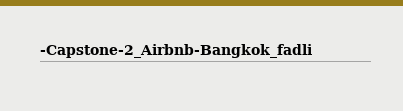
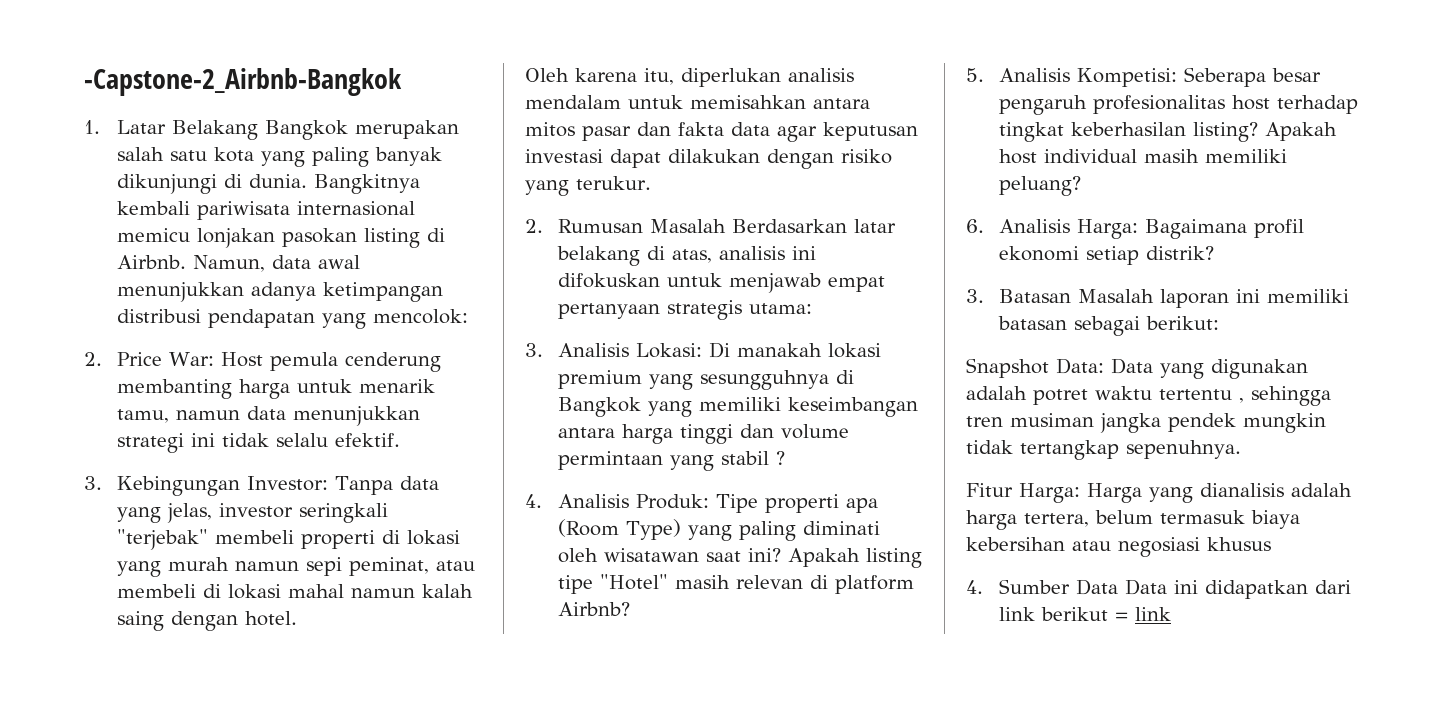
[40,44,312,58] -Capstone-2_Airbnb-Bangkok_fadli -> [84,68,402,96] [84,120,459,140] [116,147,442,167] [116,174,420,194] [116,201,415,220] [116,228,445,248] [116,255,360,272] [116,282,443,302] [116,309,468,329] [84,352,441,372] [116,379,435,399] [116,406,420,426] [116,433,400,453] [84,476,439,496] [116,503,388,523] [116,529,460,550] [116,557,475,577] [116,584,473,599] [116,611,297,631] [525,68,854,87] [525,95,870,109] [525,122,918,142] [525,149,892,169] [525,176,651,196] [525,219,896,233] [556,246,816,266] [557,273,885,293] [557,300,812,320] [525,342,881,358] [557,370,854,390] [557,397,918,417] [557,424,849,444] [557,451,785,471] [525,494,878,513] [557,519,880,541] [557,548,922,568] [557,574,914,594] [557,602,630,616] [966,67,1321,87] [998,95,1358,115] [998,122,1337,142] [998,149,1287,164] [998,176,1081,196] [966,219,1304,239] [998,246,1214,265] [966,289,1349,308] [997,316,1219,336] [966,358,1308,379] [966,386,1331,406] [966,413,1326,433] [966,440,1241,460] [966,483,1352,503] [966,510,1300,530] [966,537,1271,557] [966,579,1351,599] [998,607,1171,621] -Capstone-2_Airbnb-Bangkok // 1. Latar Belakang Bangkok merupakan salah satu kota yang paling banyak dikunjungi di dunia. Bangkitnya kembali pariwisata internasional memicu lonjakan pasokan listing di Airbnb. Namun, data awal menunjukkan adanya ketimpangan distribusi pendapatan yang mencolok: // 2. Price War: Host pemula cenderung membanting harga untuk menarik tamu, namun data menunjukkan strategi ini tidak selalu efektif. // 3. Kebingungan Investor: Tanpa data yang jelas, investor seringkali "terjebak" membeli properti di lokasi yang murah namun sepi peminat, atau membeli di lokasi mahal namun kalah saing dengan hotel. // Oleh karena itu, diperlukan analisis mendalam untuk memisahkan antara mitos pasar dan fakta data agar keputusan investasi dapat dilakukan dengan risiko yang terukur. // 2. Rumusan Masalah Berdasarkan latar belakang di atas, analisis ini difokuskan untuk menjawab empat pertanyaan strategis utama: // 3. Analisis Lokasi: Di manakah lokasi premium yang sesungguhnya di Bangkok yang memiliki keseimbangan antara harga tinggi dan volume permintaan yang stabil ? // 4. Analisis Produk: Tipe properti apa (Room Type) yang paling diminati oleh wisatawan saat ini? Apakah listing tipe "Hotel" masih relevan di platform Airbnb? // 5. Analisis Kompetisi: Seberapa besar pengaruh profesionalitas host terhadap tingkat keberhasilan listing? Apakah host individual masih memiliki peluang? // 6. Analisis Harga: Bagaimana profil ekonomi setiap distrik? // 3. Batasan Masalah laporan ini memiliki batasan sebagai berikut: // Snapshot Data: Data yang digunakan adalah potret waktu tertentu , sehingga tren musiman jangka pendek mungkin tidak tertangkap sepenuhnya. // Fitur Harga: Harga yang dianalisis adalah harga tertera, belum termasuk biaya kebersihan atau negosiasi khusus // 4. Sumber Data Data ini didapatkan dari link berikut = link

